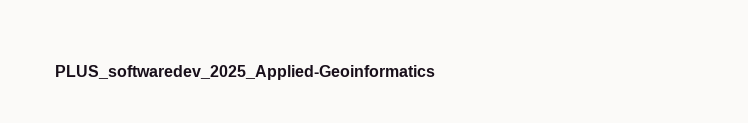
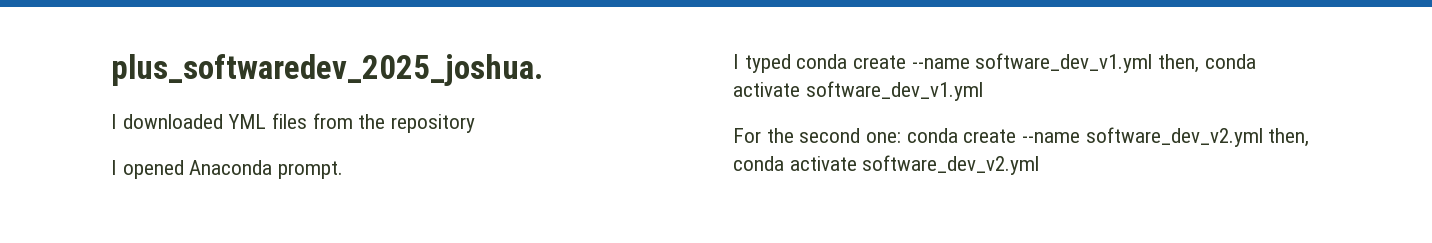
[55,65,435,80] PLUS_softwaredev_2025_Applied-Geoinformatics -> [111,54,543,86] [111,113,476,133] [111,160,344,179] [733,53,1256,73] [733,81,983,101] [733,127,1310,147] [733,155,1040,175] plus_softwaredev_2025_joshua. // I downloaded YML files from the repository // I opened Anaconda prompt. // I typed conda create --name software_dev_v1.yml then, conda activate software_dev_v1.yml // For the second one: conda create --name software_dev_v2.yml then, conda activate software_dev_v2.yml

